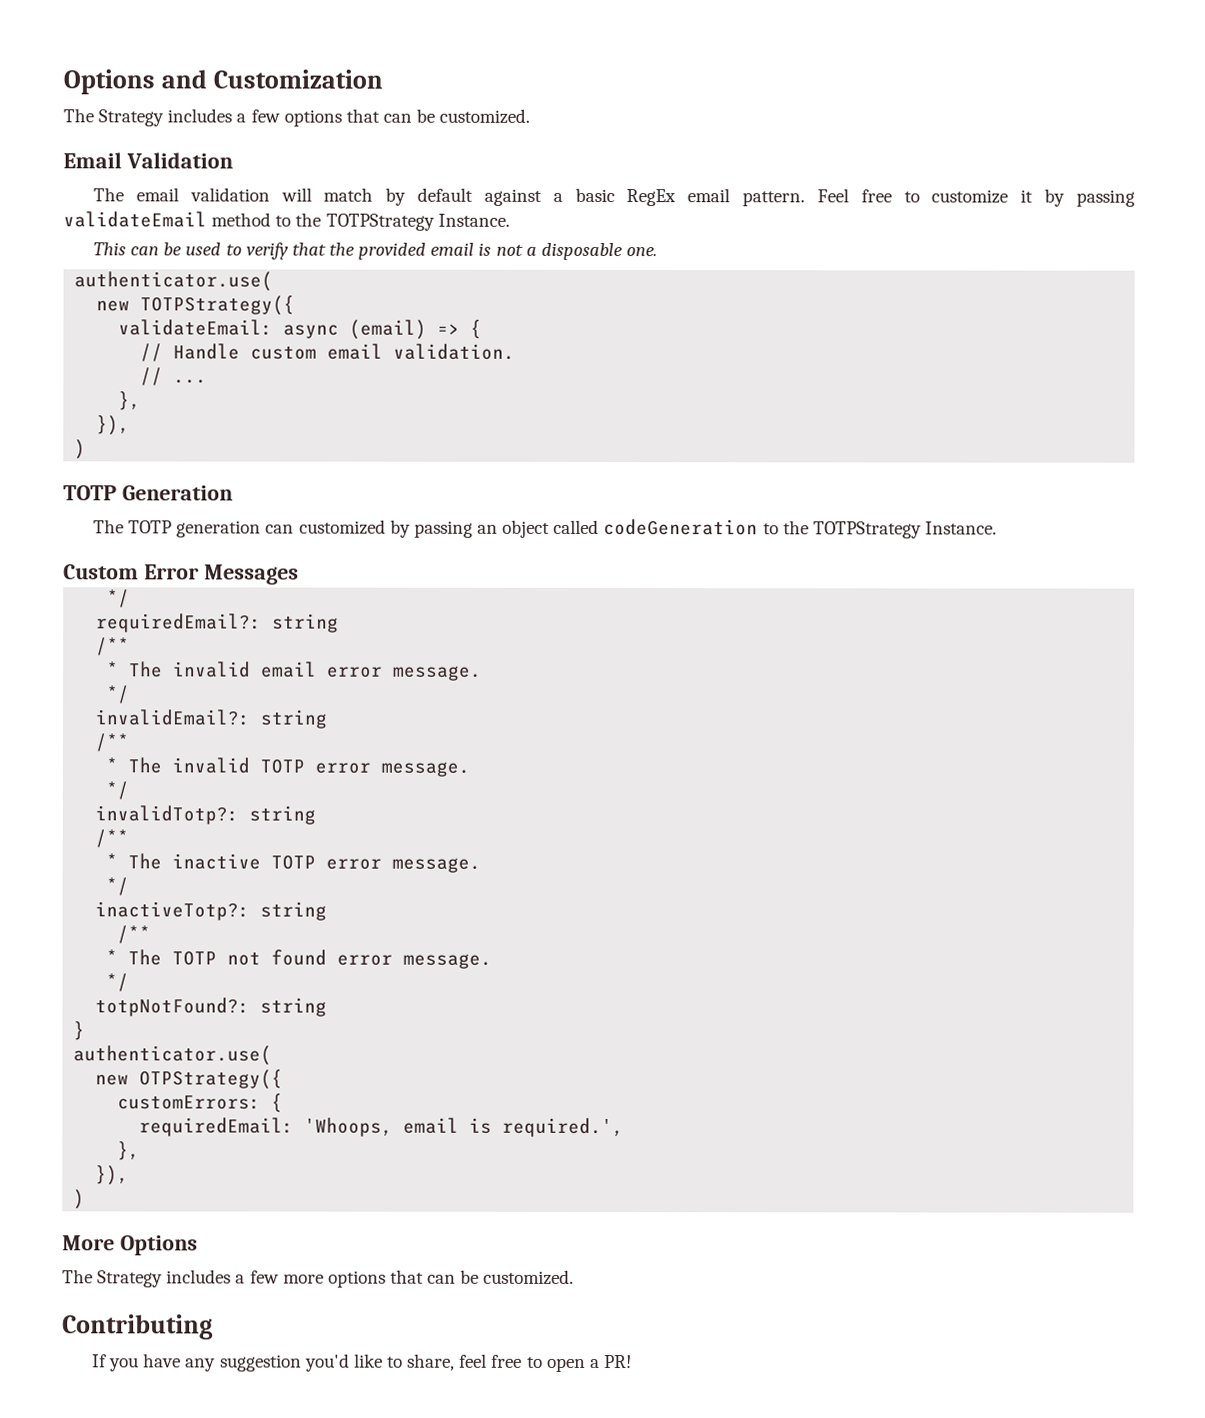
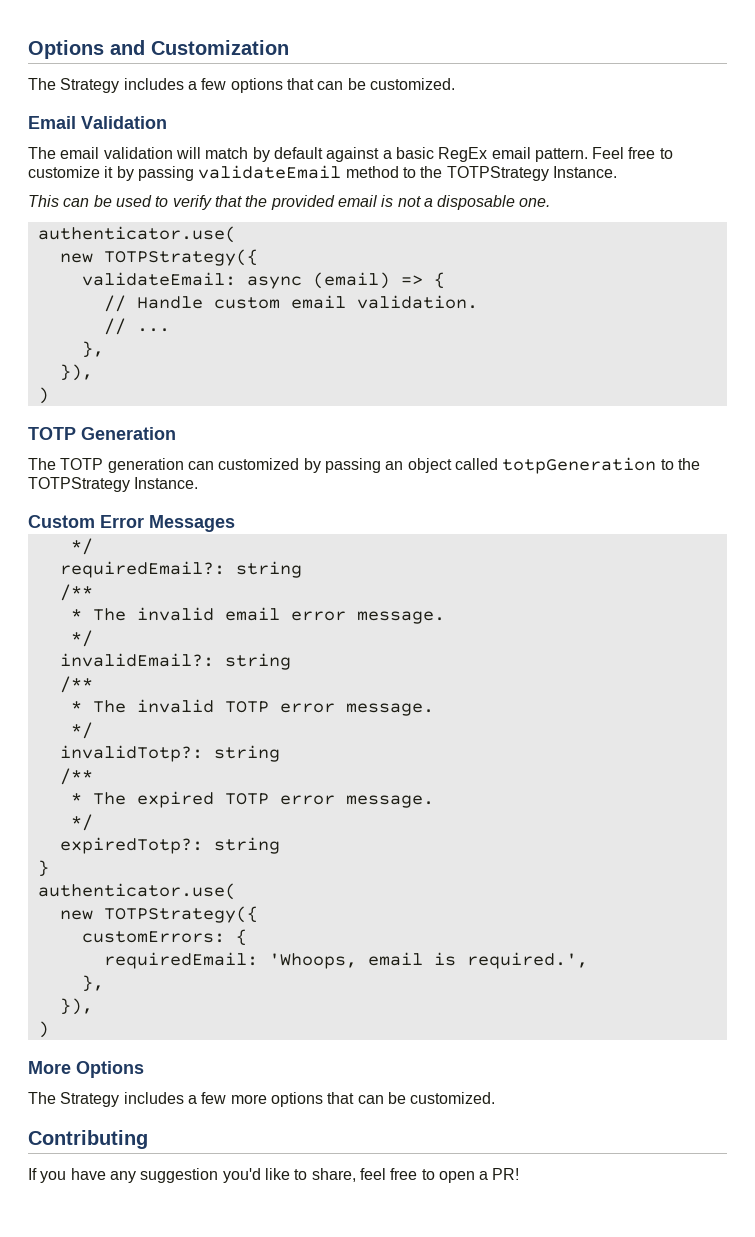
[603,519,759,536] codeGeneration -> [502,457,657,474] totpGeneration
[172,853,482,873] [106,877,130,896] [95,901,328,921] [117,925,152,944] [106,949,493,969] [106,973,130,992] [95,997,251,1017] inactive TOTP error message. // */ // inactiveTotp?: string // /** // * The TOTP not found error message. // */ // totpNotFound?: -> [136,791,434,808] [70,814,93,831] [59,837,203,854] expired TOTP error message. // */ // expiredTotp?:
[139,1069,284,1090] OTPStrategy({ -> [103,906,258,923] TOTPStrategy({

